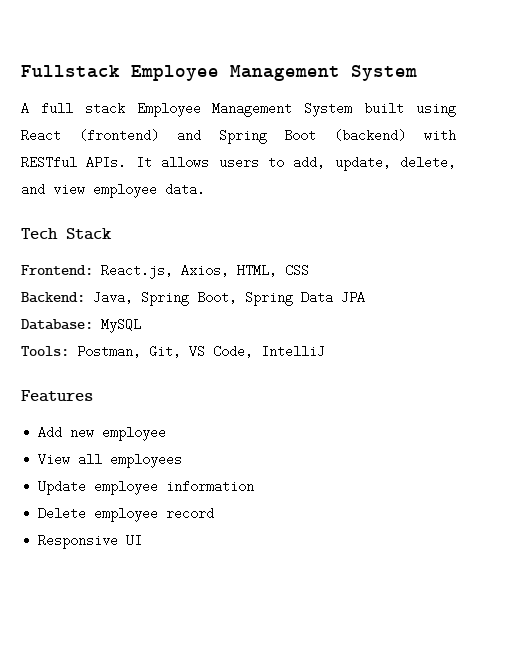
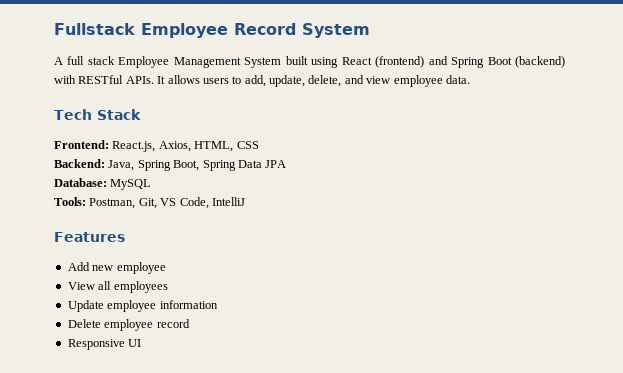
[230,65,340,81] Management -> [234,23,296,35] Record

